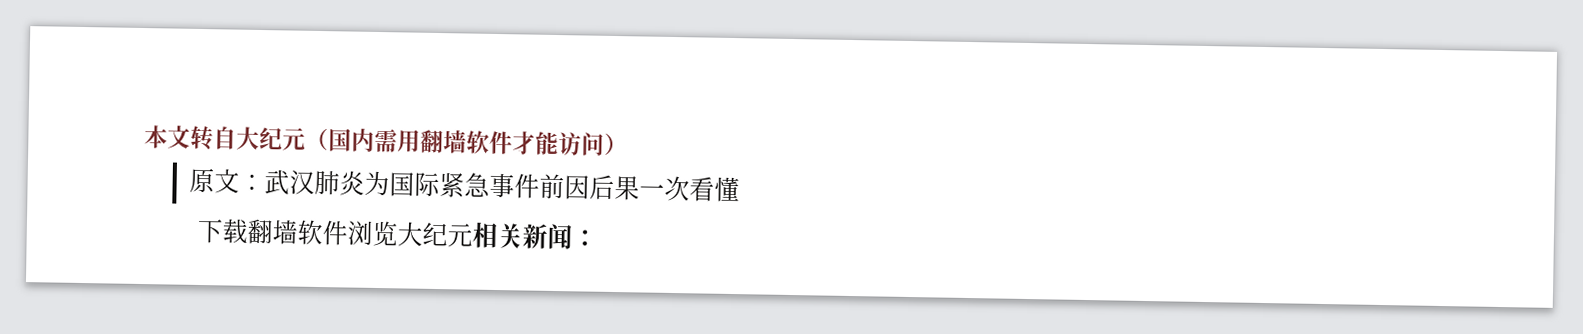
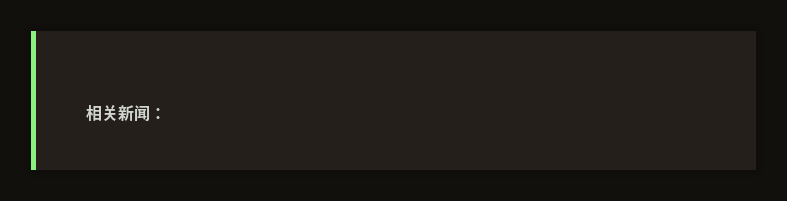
[144,125,628,157] [189,167,741,203] [197,218,474,248] 本文转自大纪元（国内需用翻墙软件才能访问） // 原文：武汉肺炎为国际紧急事件前因后果一次看懂 // 下载翻墙软件浏览大纪元 -> (86, 113) none

